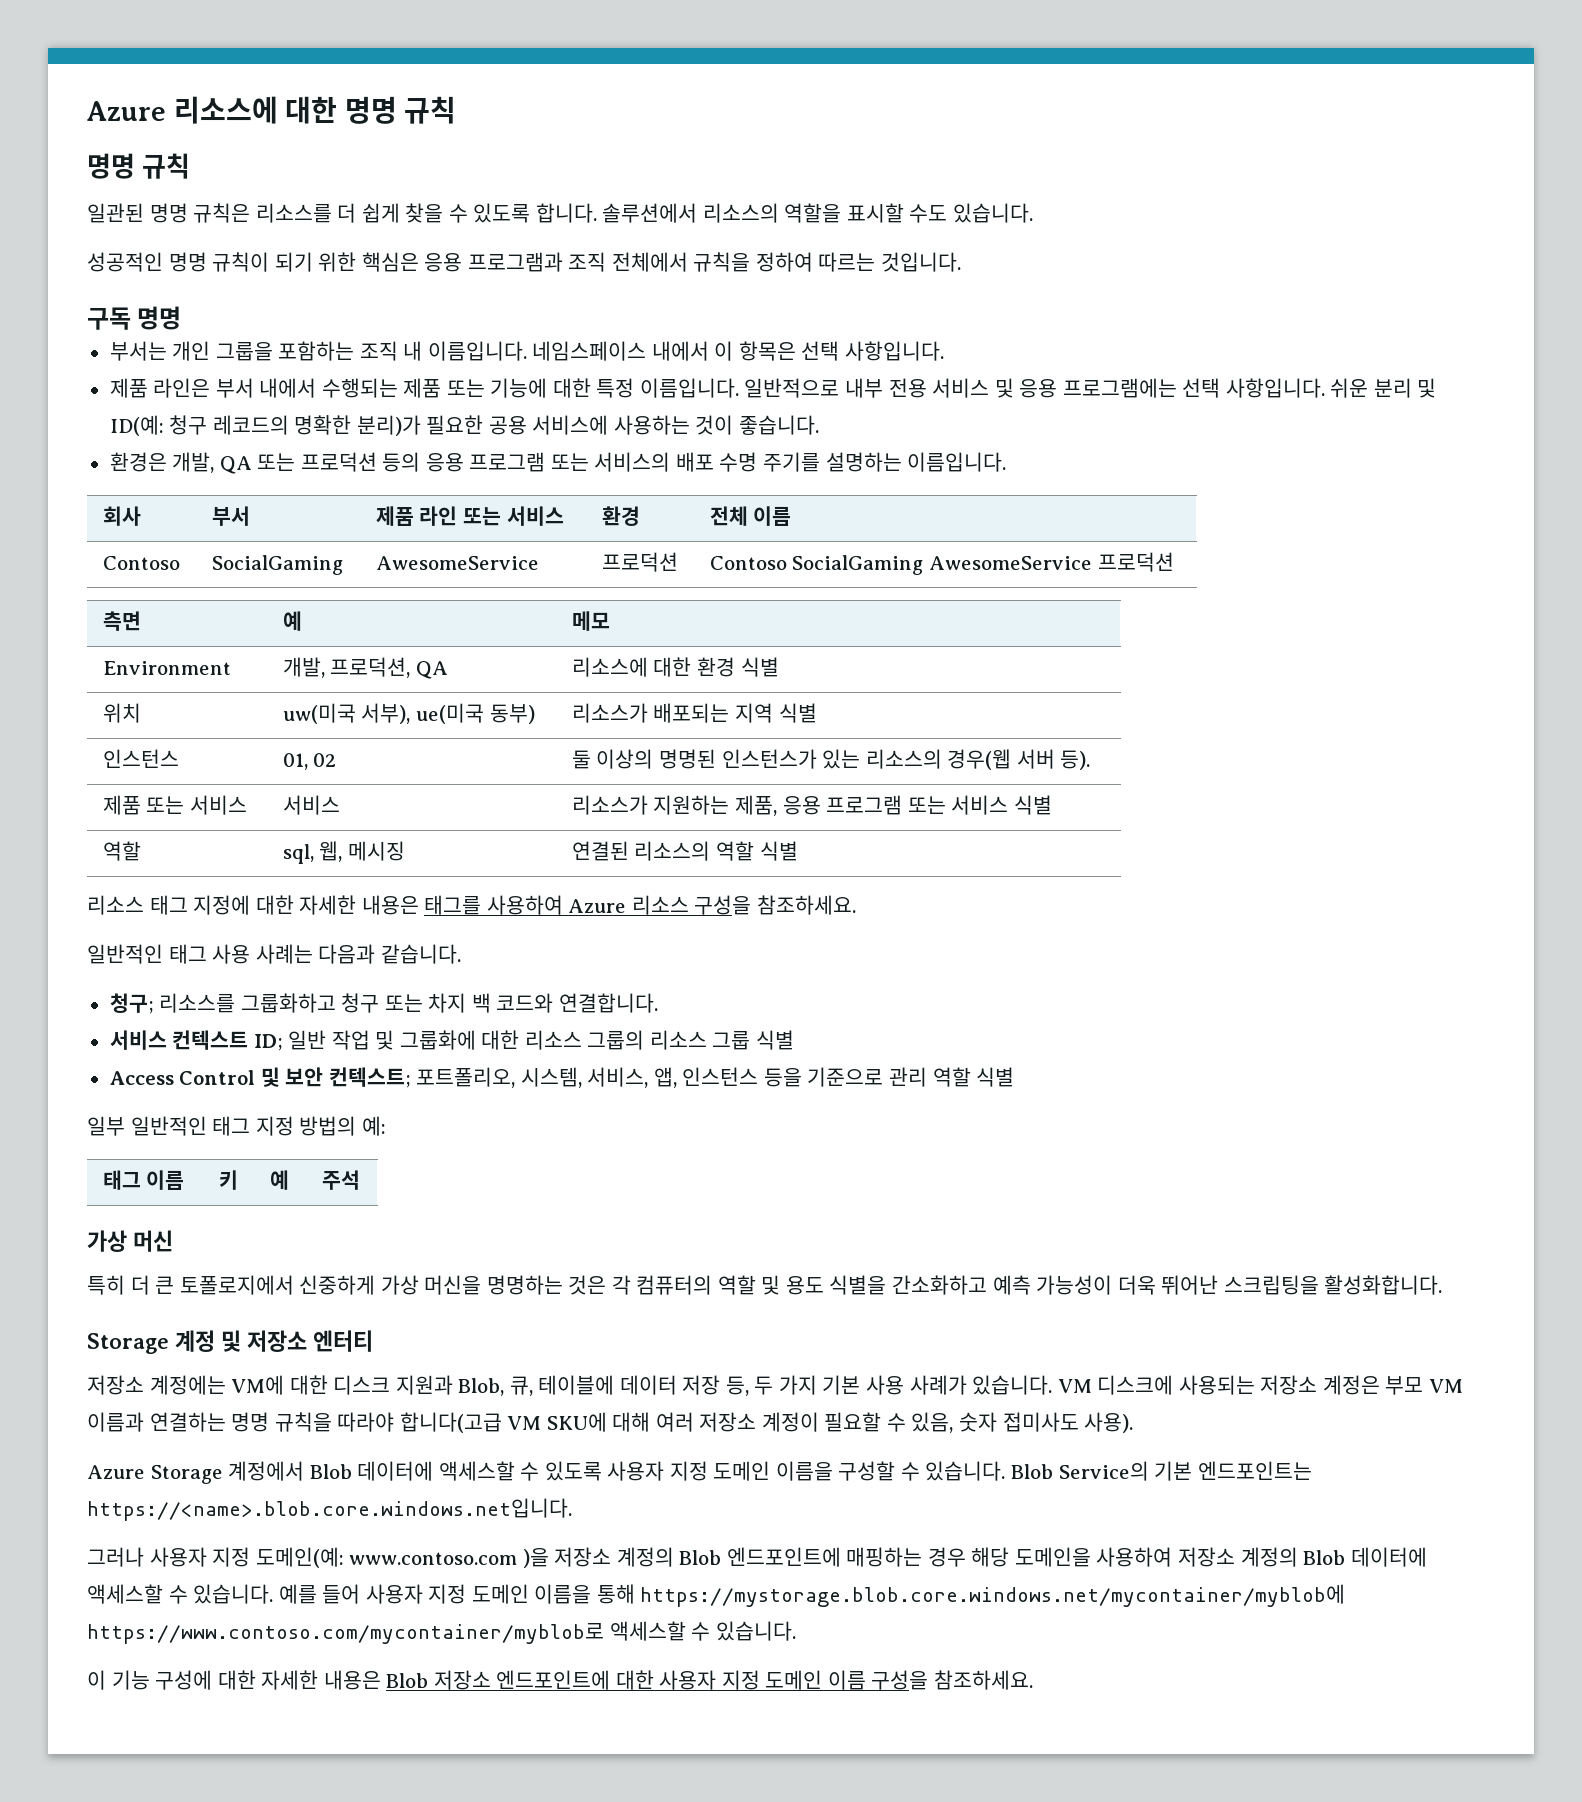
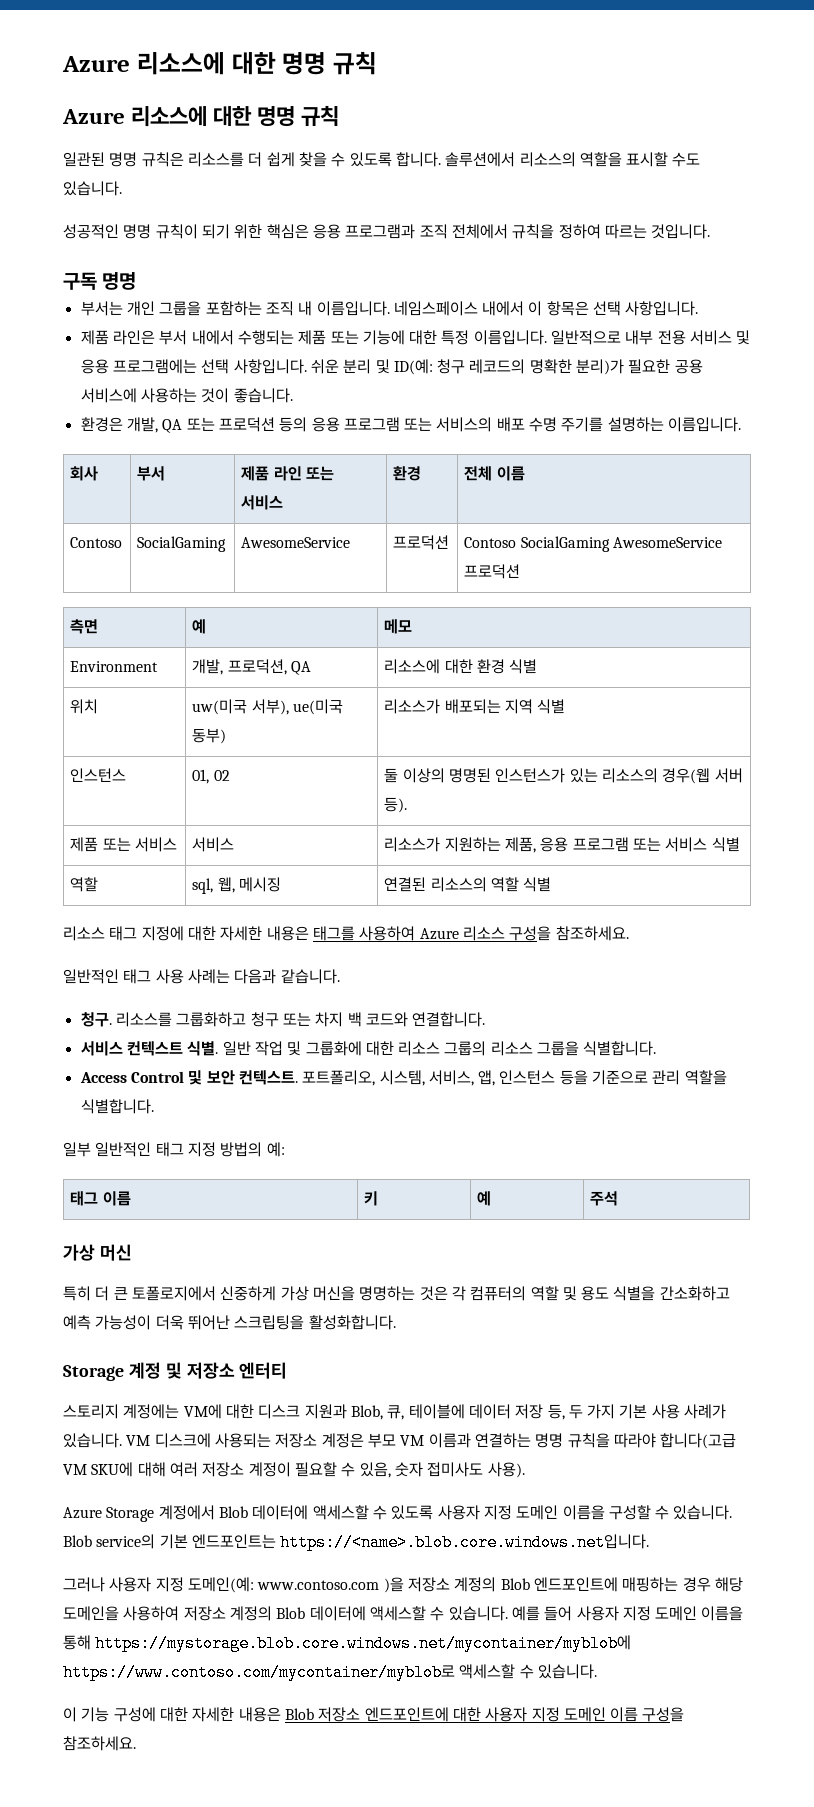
[87,96,457,124] Azure 리소스에 대한 명명 규칙 // -> [62,51,377,75] [62,106,253,127] Azure 리소스에 대한 명명 규칙 // Azure 리소스에 대한
[109,993,154,1014] 청구; -> [80,1012,112,1027] 청구.
[253,1034,283,1051] ID; -> [187,1041,219,1056] 식별.
[712,1030,794,1050] 그룹 식별 -> [537,1041,657,1056] 그룹을 식별합니다.
[328,1067,411,1088] 컨텍스트; -> [238,1070,298,1085] 컨텍스트.
[932,1067,1015,1087] 역할 식별 -> [684,1070,727,1085] [80,1099,154,1114] 역할을 식별합니다.
[87,1375,144,1395] 저장소 -> [63,1404,119,1419] 스토리지
[1058,1461,1149,1481] Service의 -> [96,1534,156,1549] service의

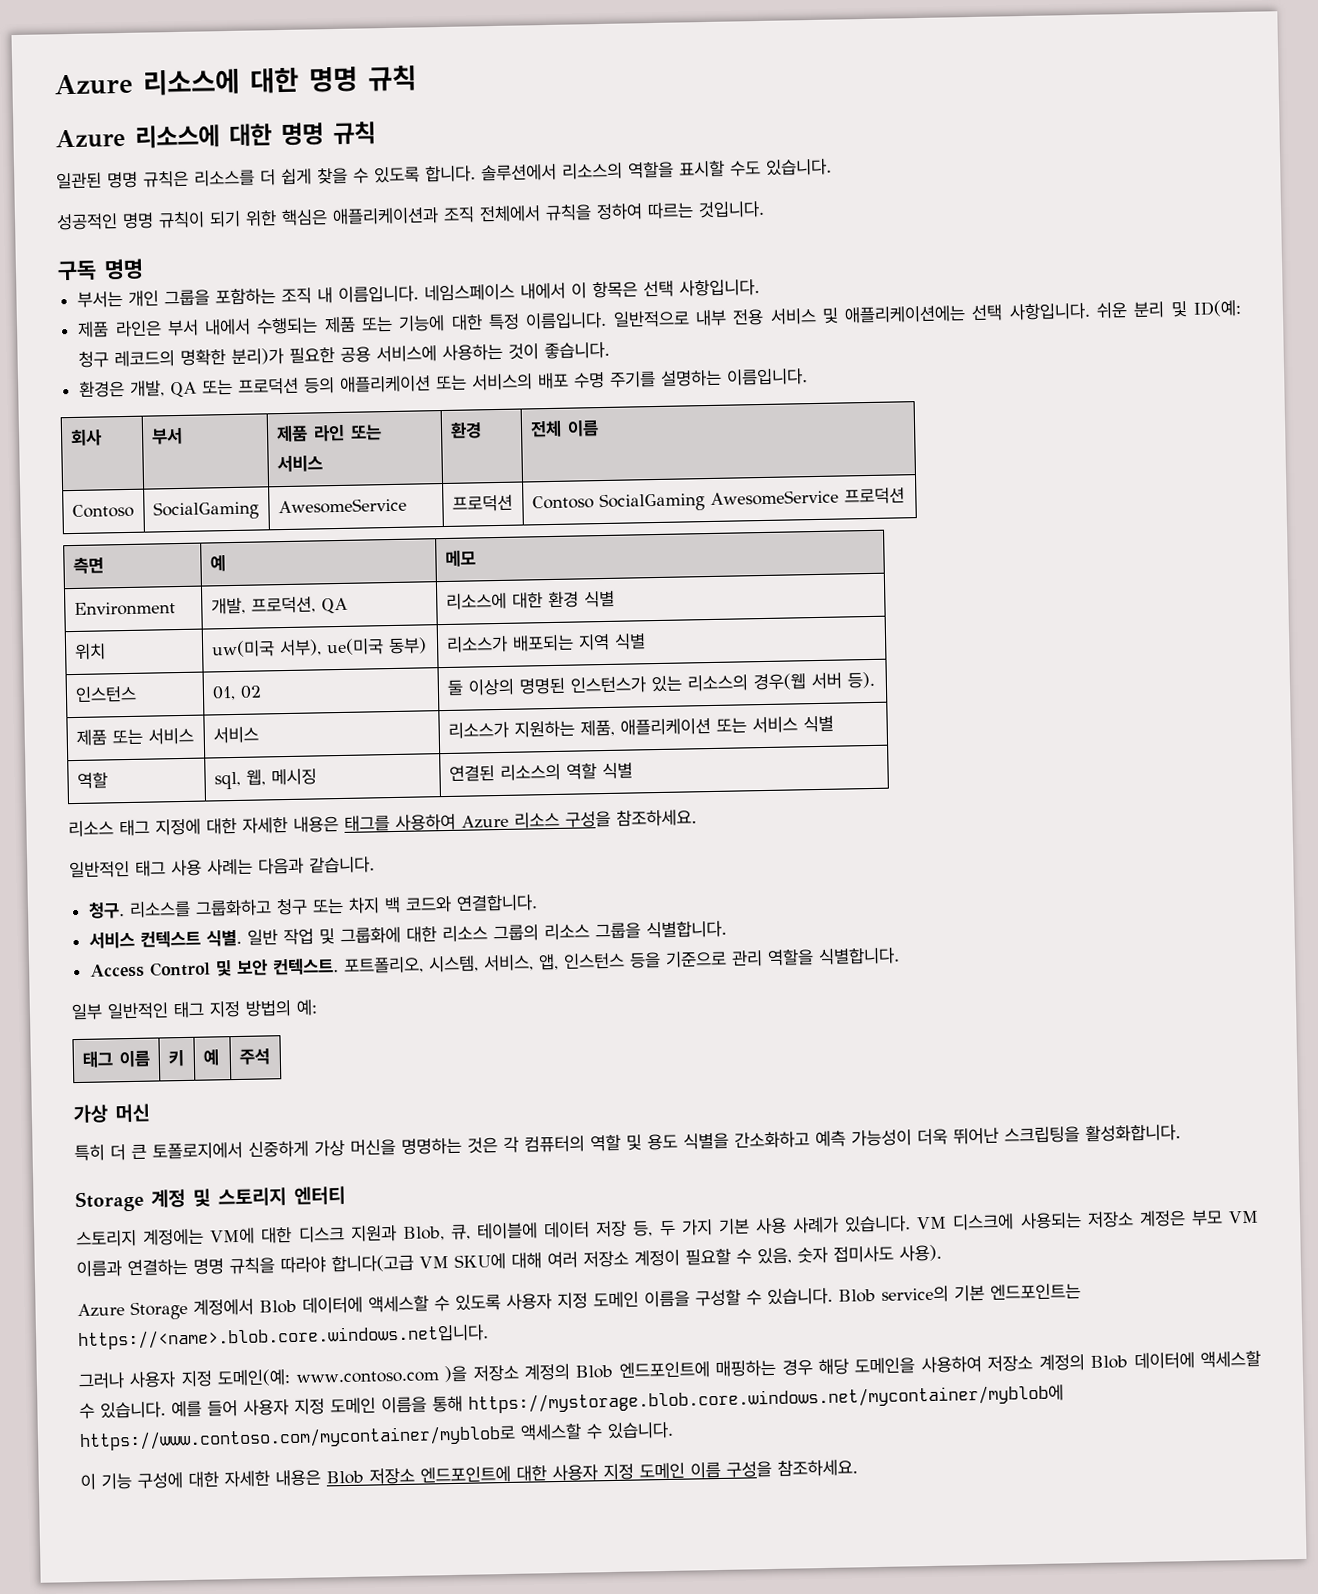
[312,224,416,239] 응용 프로그램과 -> [332,207,439,226] 애플리케이션과
[80,359,197,374] 응용 프로그램에는 -> [844,305,967,324] 애플리케이션에는
[311,417,400,432] 응용 프로그램 -> [340,375,432,393] 애플리케이션
[540,837,629,852] 응용 프로그램 -> [619,718,711,736] 애플리케이션
[186,1362,235,1379] 저장소 -> [218,1187,287,1207] 스토리지

